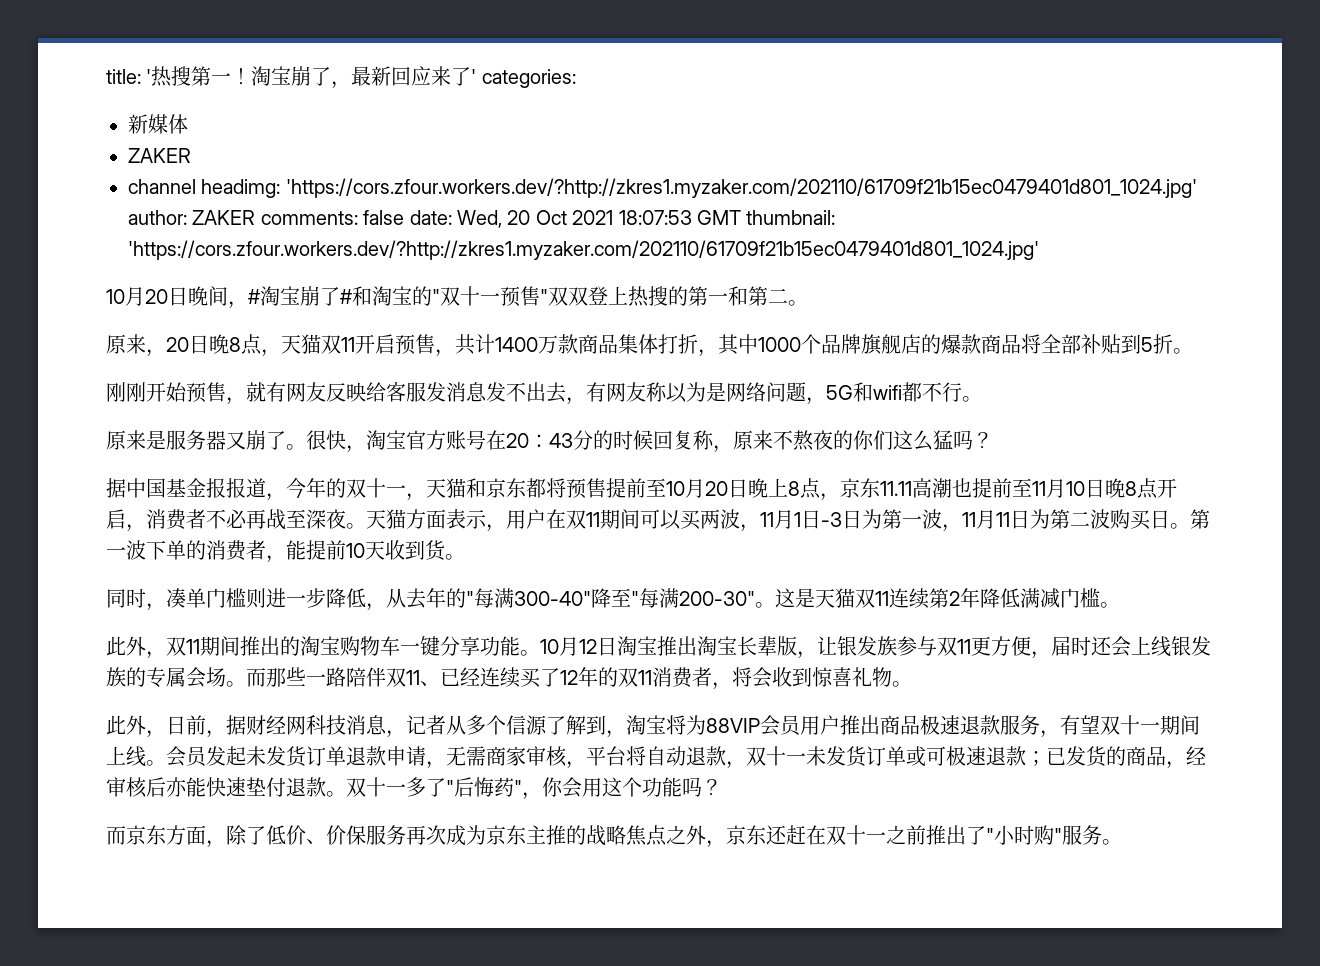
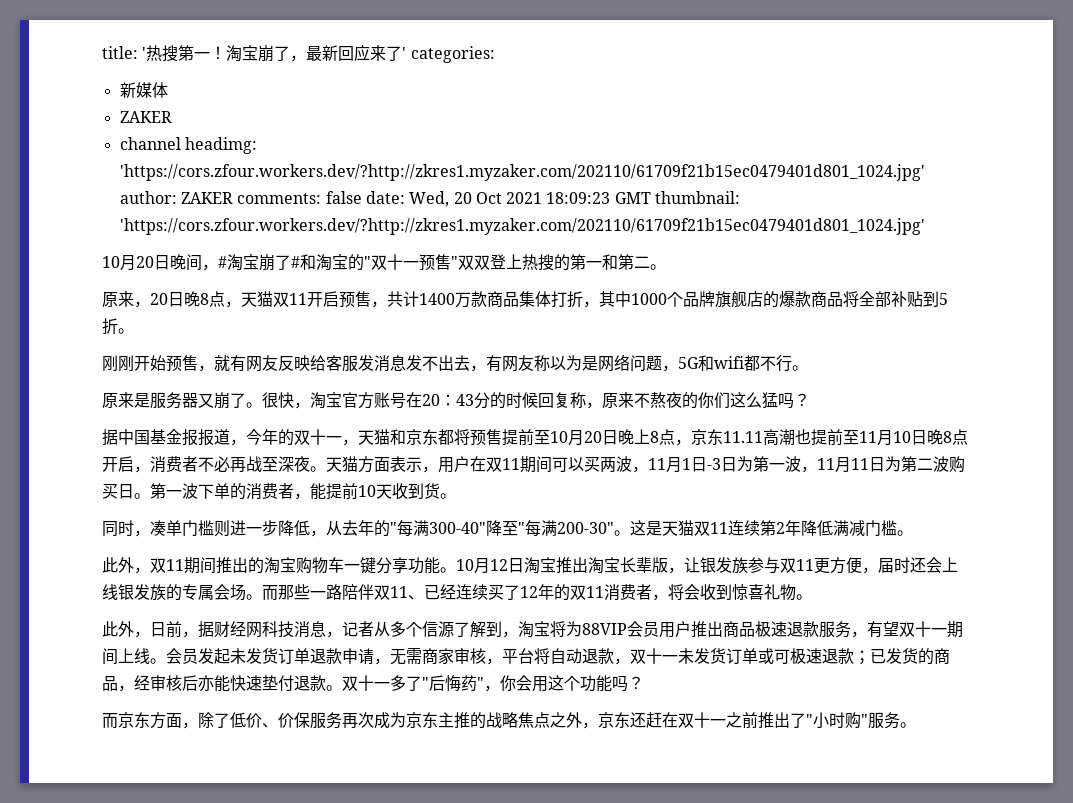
[618,210,692,225] 18:07:53 -> [546,192,611,204] 18:09:23

